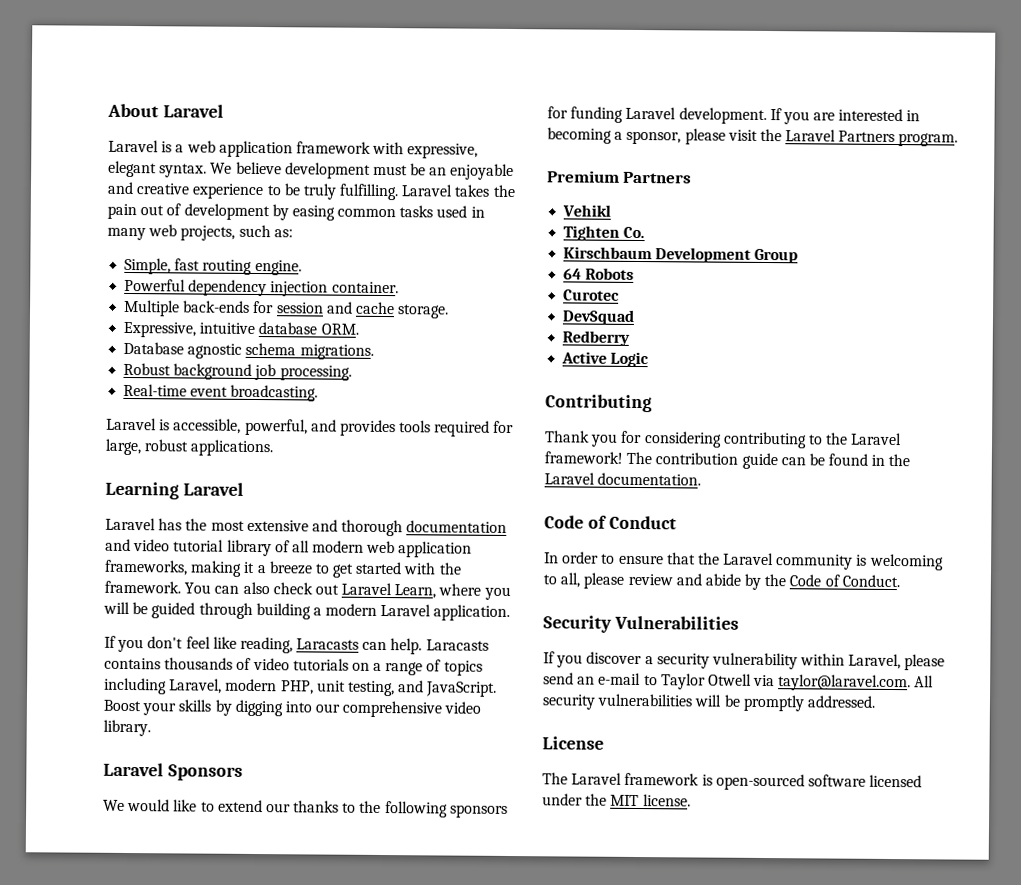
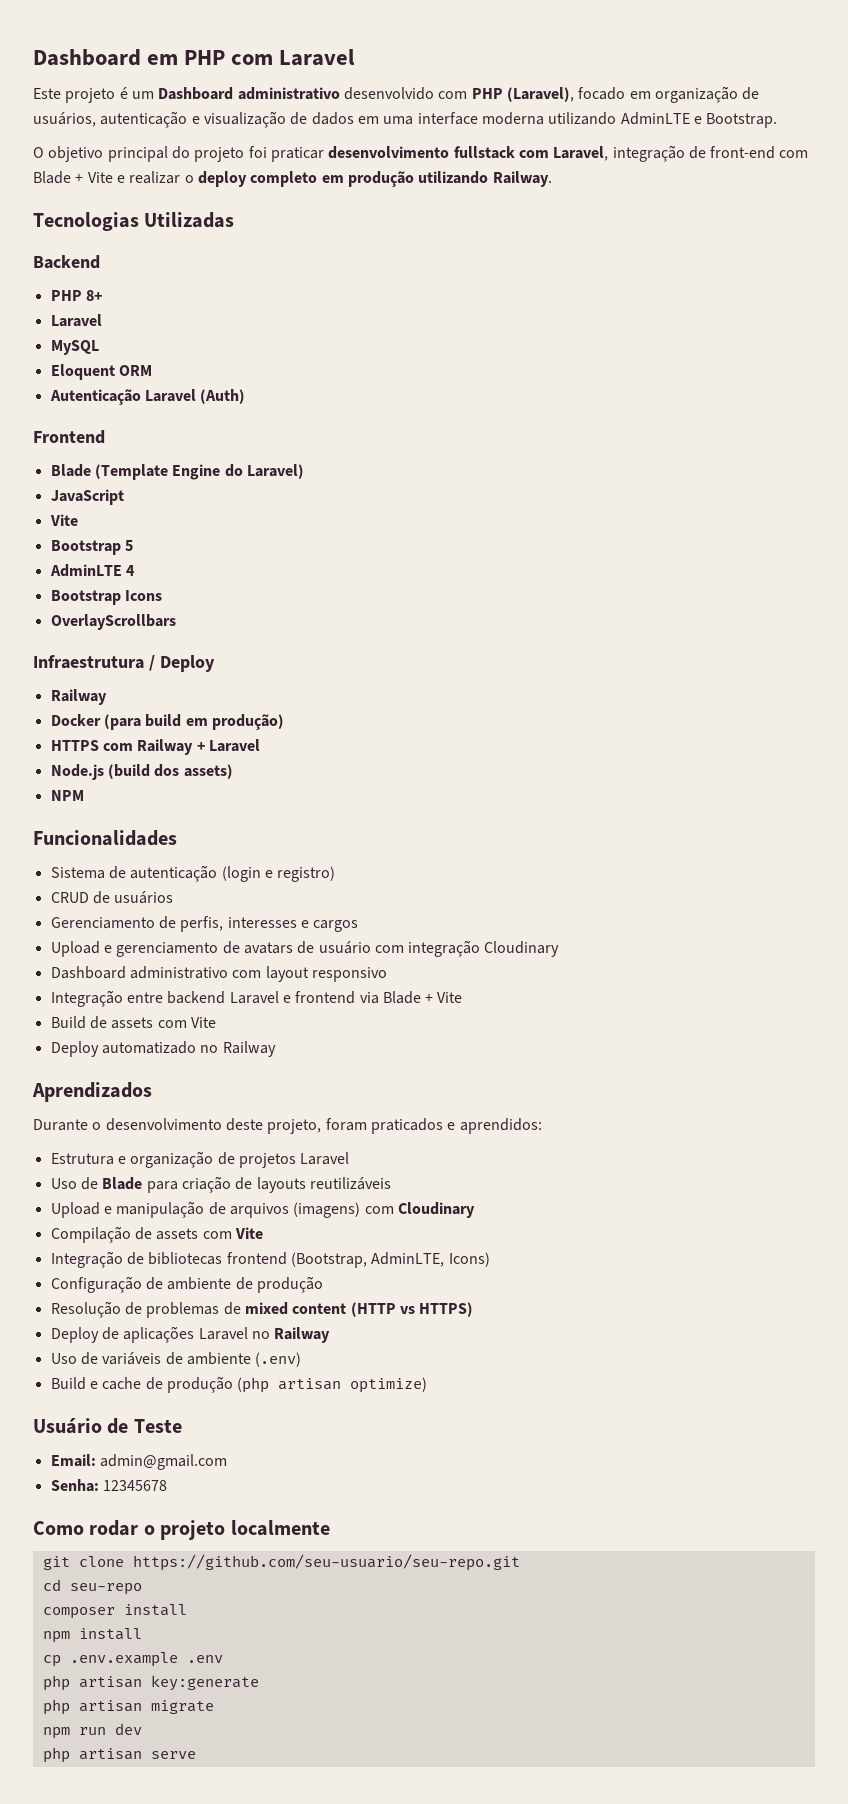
[107,103,224,118] [108,139,479,159] [108,160,515,181] [107,181,516,201] [107,203,485,221] [107,224,293,241] [124,257,302,276] [124,278,399,297] [123,299,450,319] [123,321,359,338] [123,341,374,360] [123,362,352,381] [123,383,319,402] [106,417,515,437] [105,438,275,457] [105,481,244,500] [105,517,508,537] [105,538,473,558] [104,559,462,578] [104,580,511,601] [103,601,511,622] [104,635,489,655] [104,657,483,676] [104,677,498,697] [103,699,482,718] [103,719,151,737] [103,762,243,781] [103,799,508,818] [547,106,921,125] [547,127,959,147] [547,170,693,184] [562,204,612,217] [563,225,646,241] [563,246,799,264] [563,267,635,280] [563,289,621,301] [562,309,636,325] [562,330,631,346] [561,351,650,368] [545,394,652,413] [545,430,903,449] [544,451,911,470] [544,472,702,486] [544,515,677,530] [544,551,944,571] [543,572,900,590] [543,615,739,633] [543,651,946,671] [543,672,935,692] [542,693,876,712] [542,736,604,750] [542,772,923,791] [542,793,691,807] About Laravel // Laravel is a web application framework with expressive, elegant syntax. We believe development must be an enjoyable and creative experience to be truly fulfilling. Laravel takes the pain out of development by easing common tasks used in many web projects, such as: // Simple, fast routing engine. // Powerful dependency injection container. // Multiple back-ends for session and cache storage. // Expressive, intuitive database ORM. // Database agnostic schema migrations. // Robust background job processing. // Real-time event broadcasting. // Laravel is accessible, powerful, and provides tools required for large, robust applications. // Learning Laravel // Laravel has the most extensive and thorough documentation and video tutorial library of all modern web application frameworks, making it a breeze to get started with the framework. You can also check out Laravel Learn, where you will be guided through building a modern Laravel application. // If you don't feel like reading, Laracasts can help. Laracasts contains thousands of video tutorials on a range of topics including Laravel, modern PHP, unit testing, and JavaScript. Boost your skills by digging into our comprehensive video library. // Laravel Sponsors // We would like to extend our thanks to the following sponsors for funding Laravel development. If you are interested in becoming a sponsor, please visit the Laravel Partners program. // Premium Partners // Vehikl // Tighten Co. // Kirschbaum Development Group // 64 Robots // Curotec // DevSquad // Redberry // Active Logic // Contributing // Thank you for considering contributing to the Laravel framework! The contribution guide can be found in the Laravel documentation. // Code of Conduct // In order to ensure that the Laravel community is welcoming to all, please review and abide by the Code of Conduct. // Security Vulnerabilities // If you discover a security vulnerability within Laravel, please send an e-mail to Taylor Otwell via taylor@laravel.com. All security vulnerabilities will be promptly addressed. // License // The Laravel framework is open-sourced software licensed under the MIT license. -> [33,49,356,66] [33,86,760,103] [33,111,778,128] [33,145,809,162] [33,171,552,187] [33,212,235,231] [33,255,100,269] [50,290,102,301] [50,314,102,327] [50,340,99,355] [50,364,152,380] [49,389,246,405] [33,430,105,444] [50,464,304,480] [50,489,124,505] [49,514,78,526] [50,540,133,555] [49,564,135,577] [50,590,162,605] [50,614,176,630] [33,655,215,672] [50,689,107,705] [50,714,284,730] [50,739,260,755] [50,764,233,780] [50,790,84,801] [33,830,177,846] [50,865,336,882] [50,891,174,904] [50,916,359,932] [50,940,560,957] [50,966,387,982] [50,990,463,1007] [50,1016,216,1029] [50,1041,276,1057] [32,1082,152,1102] [33,1118,542,1134] [50,1151,350,1168] [50,1176,391,1193] [50,1201,475,1218] [50,1226,263,1243] [50,1251,490,1268] [50,1276,323,1293] [50,1301,474,1318] [50,1326,331,1343] [50,1352,302,1367] [50,1376,428,1393] [33,1418,182,1434] [50,1454,227,1470] [50,1479,167,1492] [33,1520,330,1540] [42,1554,520,1571] [42,1579,142,1595] [42,1604,187,1619] [42,1628,142,1643] [42,1652,223,1667] [42,1675,259,1691] [42,1699,214,1715] [42,1723,142,1739] [42,1747,196,1763] Dashboard em PHP com Laravel // Este projeto é um Dashboard administrativo desenvolvido com PHP (Laravel), focado em organização de usuários, autenticação e visualização de dados em uma interface moderna utilizando AdminLTE e Bootstrap. // O objetivo principal do projeto foi praticar desenvolvimento fullstack com Laravel, integração de front-end com Blade + Vite e realizar o deploy completo em produção utilizando Railway. // Tecnologias Utilizadas // Backend // PHP 8+ // Laravel // MySQL // Eloquent ORM // Autenticação Laravel (Auth) // Frontend // Blade (Template Engine do Laravel) // JavaScript // Vite // Bootstrap 5 // AdminLTE 4 // Bootstrap Icons // OverlayScrollbars // Infraestrutura / Deploy // Railway // Docker (para build em produção) // HTTPS com Railway + Laravel // Node.js (build dos assets) // NPM // Funcionalidades // Sistema de autenticação (login e registro) // CRUD de usuários // Gerenciamento de perfis, interesses e cargos // Upload e gerenciamento de avatars de usuário com integração Cloudinary // Dashboard administrativo com layout responsivo // Integração entre backend Laravel e frontend via Blade + Vite // Build de assets com Vite // Deploy automatizado no Railway // Aprendizados // Durante o desenvolvimento deste projeto, foram praticados e aprendidos: // Estrutura e organização de projetos Laravel // Uso de Blade para criação de layouts reutilizáveis // Upload e manipulação de arquivos (imagens) com Cloudinary // Compilação de assets com Vite // Integração de bibliotecas frontend (Bootstrap, AdminLTE, Icons) // Configuração de ambiente de produção // Resolução de problemas de mixed content (HTTP vs HTTPS) // Deploy de aplicações Laravel no Railway // Uso de variáveis de ambiente (.env) // Build e cache de produção (php artisan optimize) // Usuário de Teste // Email: admin@gmail.com // Senha: 12345678 // Como rodar o projeto localmente // git clone https://github.com/seu-usuario/seu-repo.git // cd seu-repo // composer install // npm install // cp .env.example .env // php artisan key:generate // php artisan migrate // npm run dev // php artisan serve

